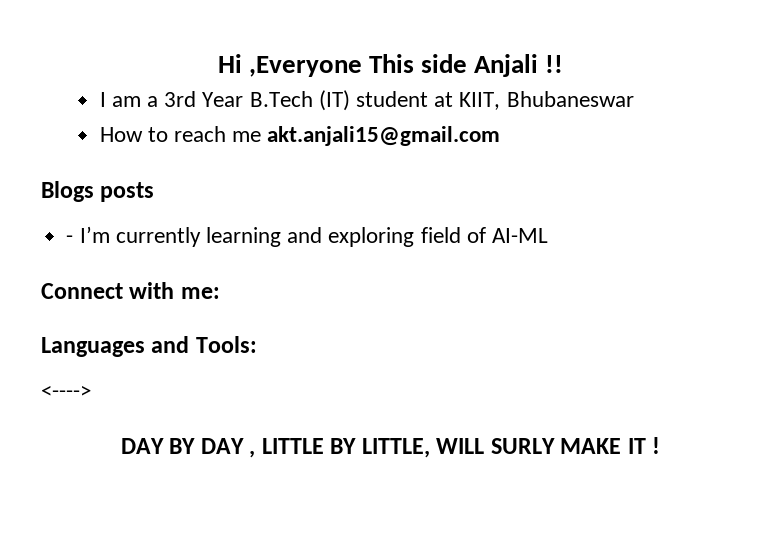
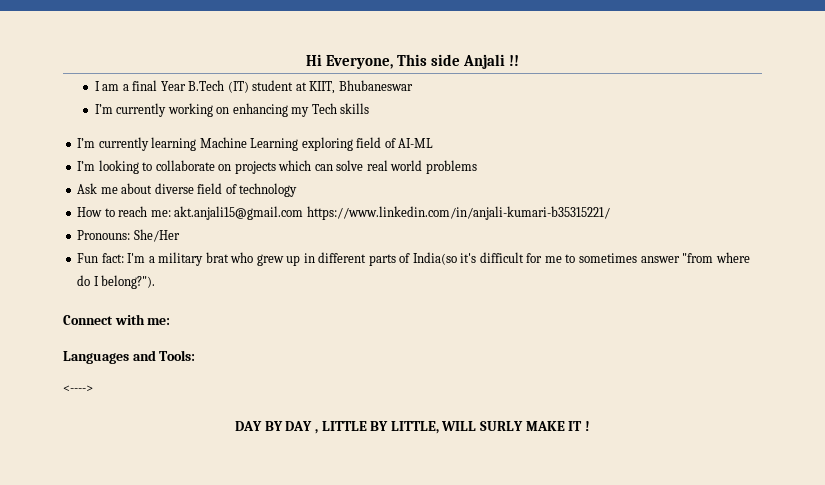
[248,56,362,77] ,Everyone -> [325,55,393,69] Everyone,
[164,91,197,107] 3rd -> [132,80,158,91] final
[99,126,501,146] [41,181,155,202] [66,235,74,243] How to reach me akt.anjali15@gmail.com // Blogs posts // - -> [94,103,370,117] I’m currently working on enhancing my Tech skills //
[287,227,323,243] and -> [199,137,299,151] Machine Learning
(548, 235) none -> [77,160,477,174] [77,183,298,197] [77,206,610,220] [77,229,180,242] [77,252,750,266] [77,275,156,289] // I’m looking to collaborate on projects which can solve real world problems // Ask me about diverse field of technology // How to reach me: akt.anjali15@gmail.com https://www.linkedin.com/in/anjali-kumari-b35315221/ // Pronouns: She/Her // Fun fact: I'm a military brat who grew up in different parts of India(so it's difficult for me to sometimes answer "from where do I belong?").

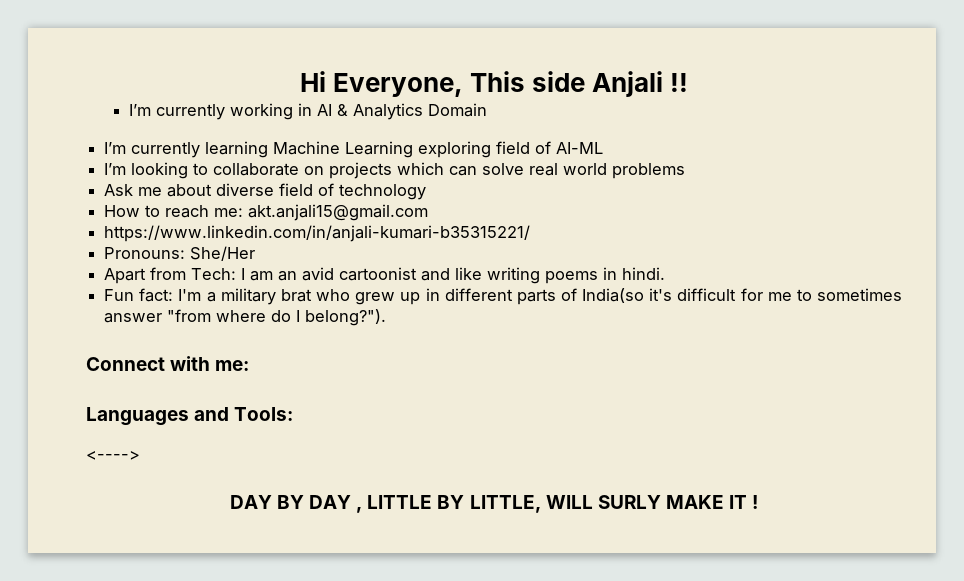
[94,80,413,94] [94,103,370,117] I am a final Year B.Tech (IT) student at KIIT, Bhubaneswar // I’m currently working on enhancing my Tech skills -> [128,103,487,120] I’m currently working in AI & Analytics Domain
(304, 213) none -> (429, 212) //
(180, 235) none -> [104,267,666,284] // Apart from Tech: I am an avid cartoonist and like writing poems in hindi.

